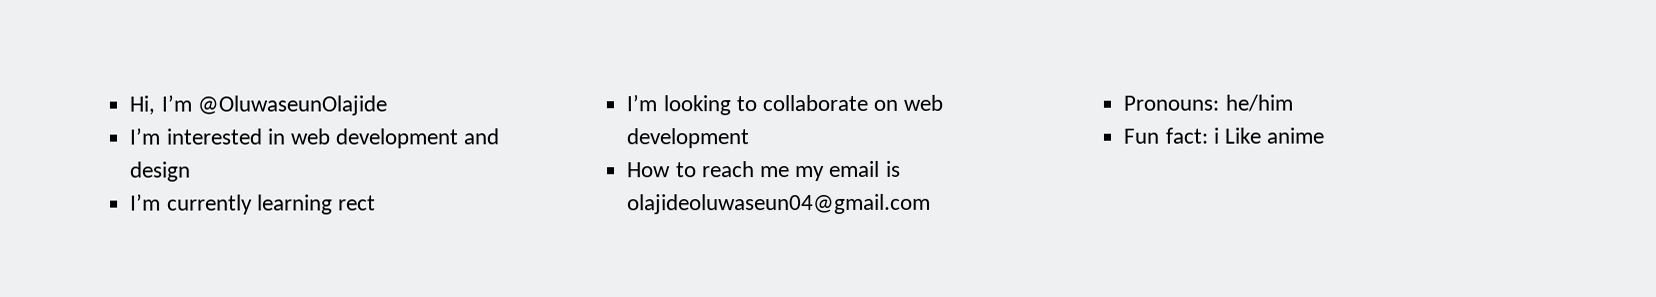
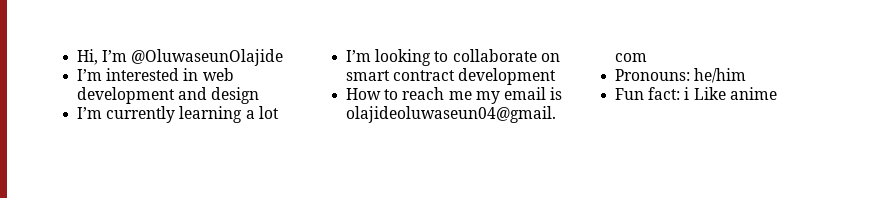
[337,195,376,211] rect -> [245,106,279,119] a lot
[903,94,944,111] web -> [346,70,456,81] smart contract

